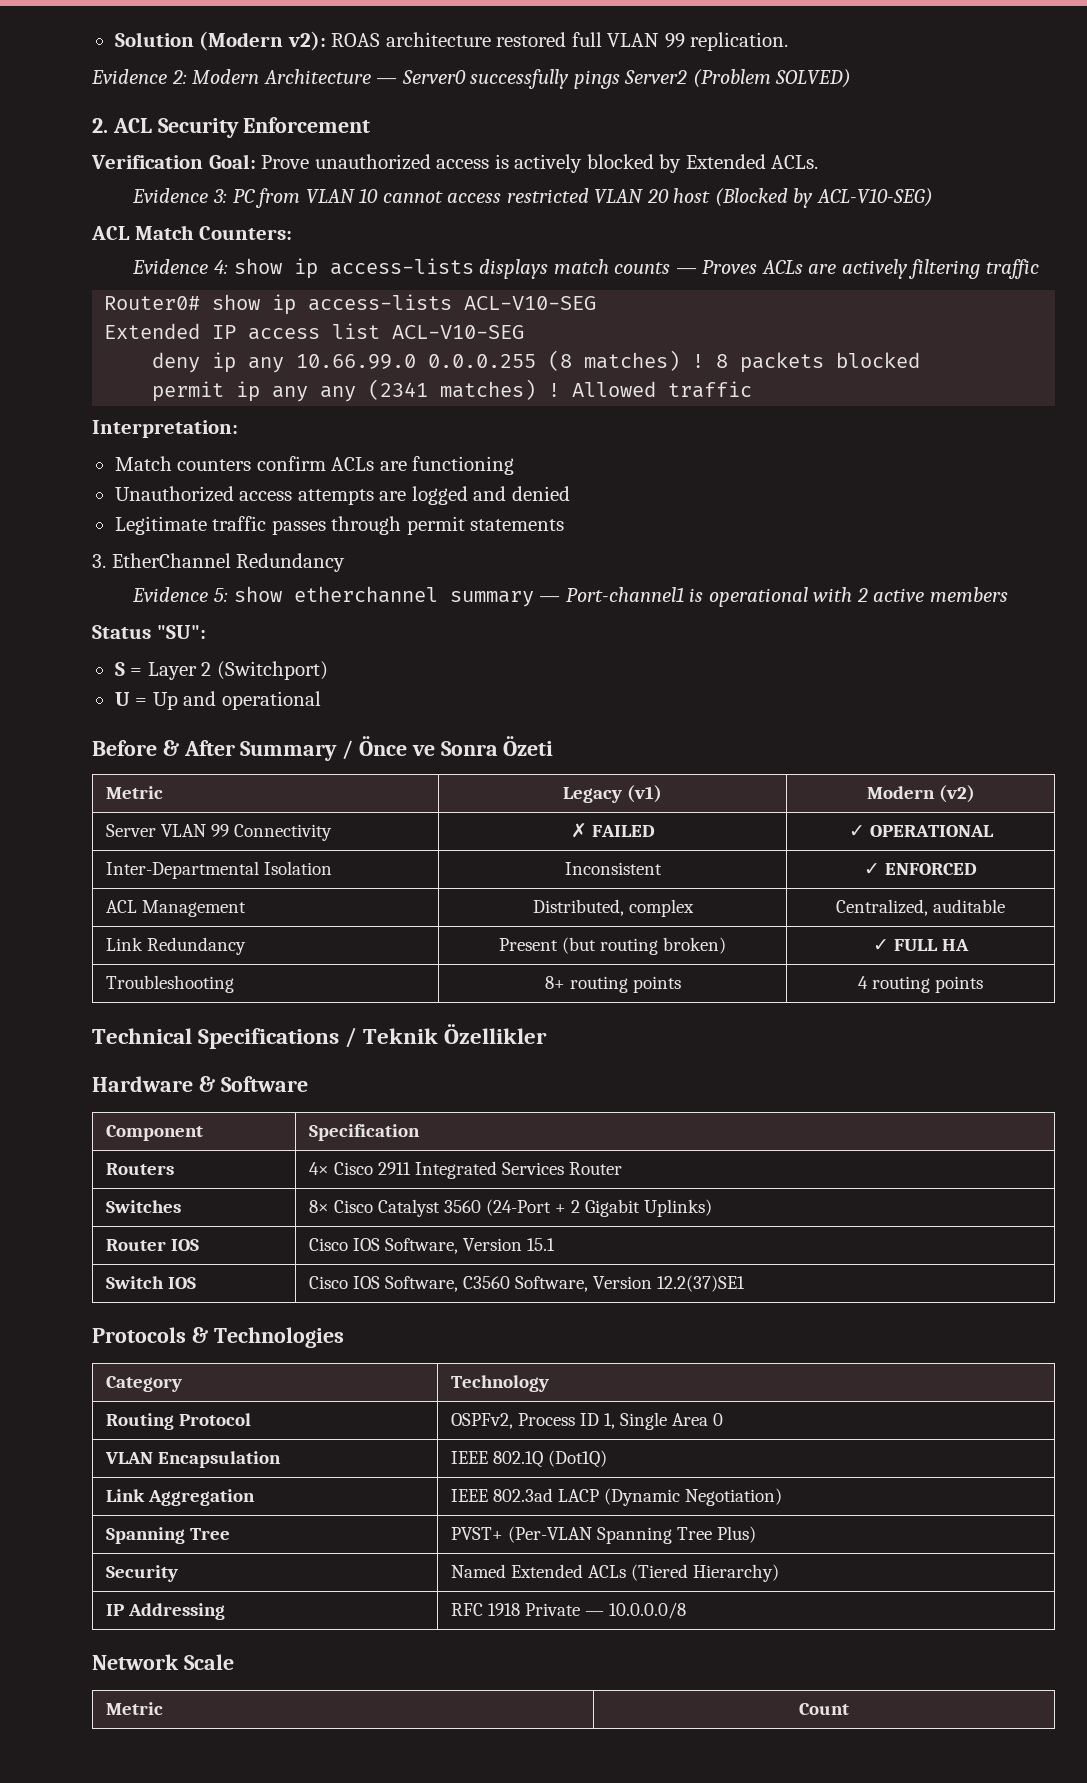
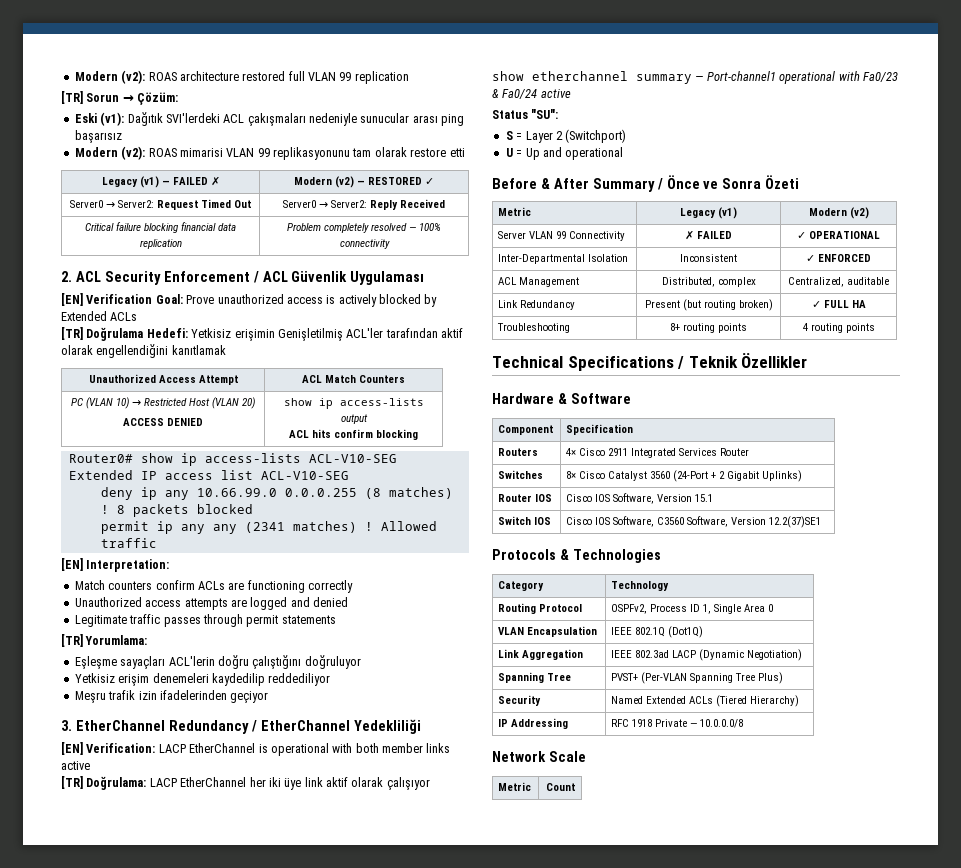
[114,31,326,51] Solution (Modern v2): -> [74,70,146,84] Modern (v2):
[690,32,789,51] [91,69,852,89] replication. // Evidence 2: Modern Architecture — Server0 successfully pings Server2 (Problem SOLVED) -> [354,71,409,84] [61,91,179,105] [74,112,465,126] [74,130,122,143] [74,146,465,160] [101,176,220,188] [294,176,434,188] [70,199,252,210] [283,199,445,210] [85,222,236,233] [139,239,182,249] [287,223,441,233] [339,239,390,249] replication // [TR] Sorun → Çözüm: // Eski (v1): Dağıtık SVI'lerdeki ACL çakışmaları nedeniyle sunucular arası ping başarısız // Modern (v2): ROAS mimarisi VLAN 99 replikasyonunu tam olarak restore etti // Legacy (v1) — FAILED ✗ | Modern (v2) — RESTORED ✓ // Server0 → Server2: Request Timed Out | Server0 → Server2: Reply Received // Critical failure blocking financial data replication | Problem completely resolved — 100% connectivity
(371, 125) // -> [253,271,425,285] [61,293,83,306] / ACL Güvenlik Uygulaması // [EN]
[771,155,819,169] [132,188,933,208] [91,225,293,240] [132,258,1039,279] ACLs. // Evidence 3: PC from VLAN 10 cannot access restricted VLAN 20 host (Blocked by ACL-V10-SEG) // ACL Match Counters: // Evidence 4: show ip access-lists displays match counts — Proves ACLs are actively filtering traffic -> [110,312,138,321] [61,327,463,341] [61,344,226,358] [88,374,239,385] [302,375,405,383] [71,397,255,409] [123,418,203,426] [283,398,424,409] [340,414,368,424] [289,429,418,440] ACLs // [TR] Doğrulama Hedefi: Yetkisiz erişimin Genişletilmiş ACL'ler tarafından aktif olarak engellendiğini kanıtlamak // Unauthorized Access Attempt | ACL Match Counters // PC (VLAN 10) → Restricted Host (VLAN 20) // ACCESS DENIED | show ip access-lists output // ACL hits confirm blocking
(753, 389) none -> [61,558,83,571] [EN]
(515, 465) none -> [308,580,353,593] correctly
[92,553,346,572] [132,587,229,602] 3. EtherChannel Redundancy // Evidence 5: -> [61,634,148,647] [74,655,361,669] [74,673,331,686] [74,690,269,703] [61,719,421,734] [61,742,451,756] [61,761,90,770] [61,776,430,790] [TR] Yorumlama: // Eşleşme sayaçları ACL'lerin doğru çalıştığını doğruluyor // Yetkisiz erişim denemeleri kaydedilip reddediliyor // Meşru trafik izin ifadelerinden geçiyor // 3. EtherChannel Redundancy / EtherChannel Yedekliliği // [EN] Verification: LACP EtherChannel is operational with both member links active // [TR] Doğrulama: LACP EtherChannel her iki üye link aktif olarak çalışıyor //
[689,587,1008,607] is operational with 2 active members -> [779,71,898,84] [492,89,571,99] operational with Fa0/23 & Fa0/24 active

